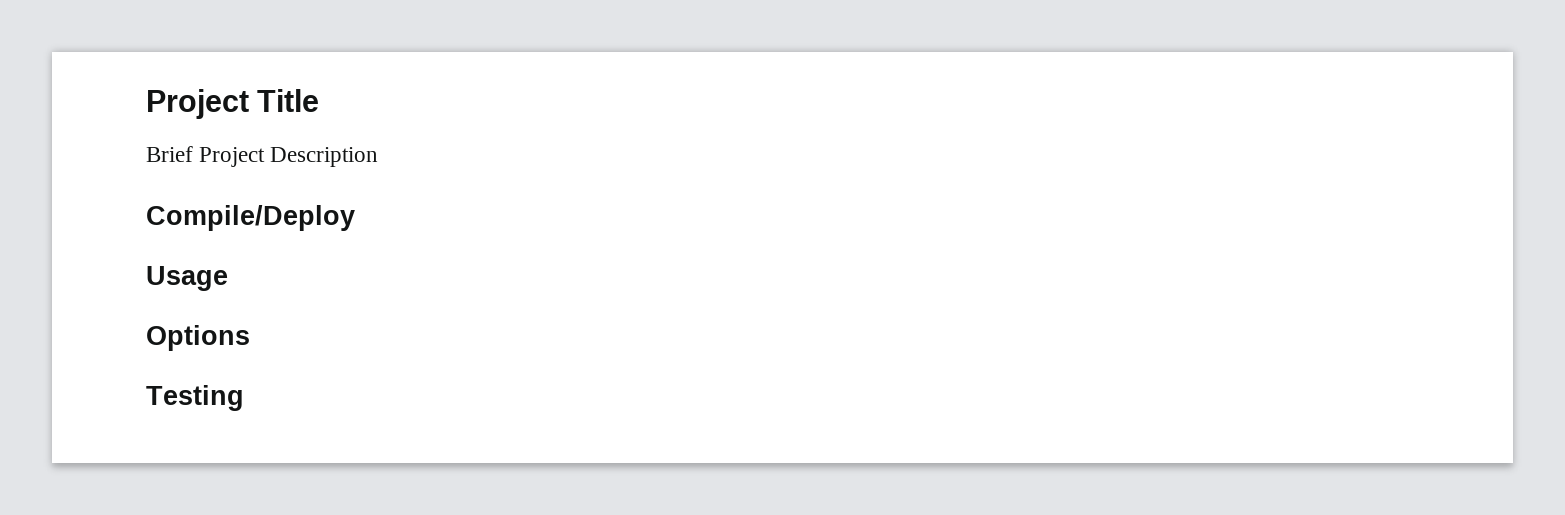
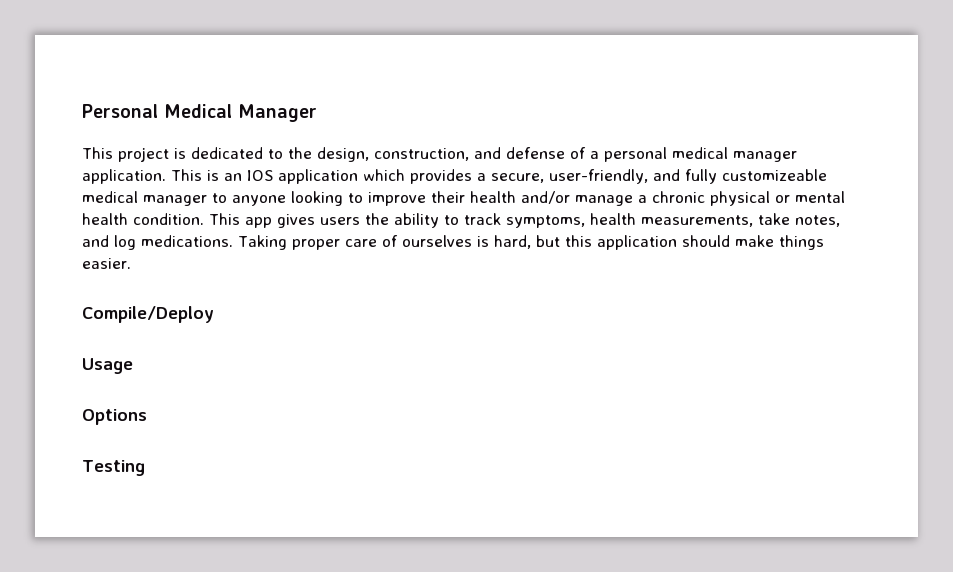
[146,89,320,119] [146,146,379,167] Project Title // Brief Project Description -> [82,104,317,122] [82,147,797,162] [82,169,827,184] [82,191,845,206] [82,213,840,228] [82,235,824,250] [82,258,131,269] Personal Medical Manager // This project is dedicated to the design, construction, and defense of a personal medical manager application. This is an IOS application which provides a secure, user-friendly, and fully customizeable medical manager to anyone looking to improve their health and/or manage a chronic physical or mental health condition. This app gives users the ability to track symptoms, health measurements, take notes, and log medications. Taking proper care of ourselves is hard, but this application should make things easier.

